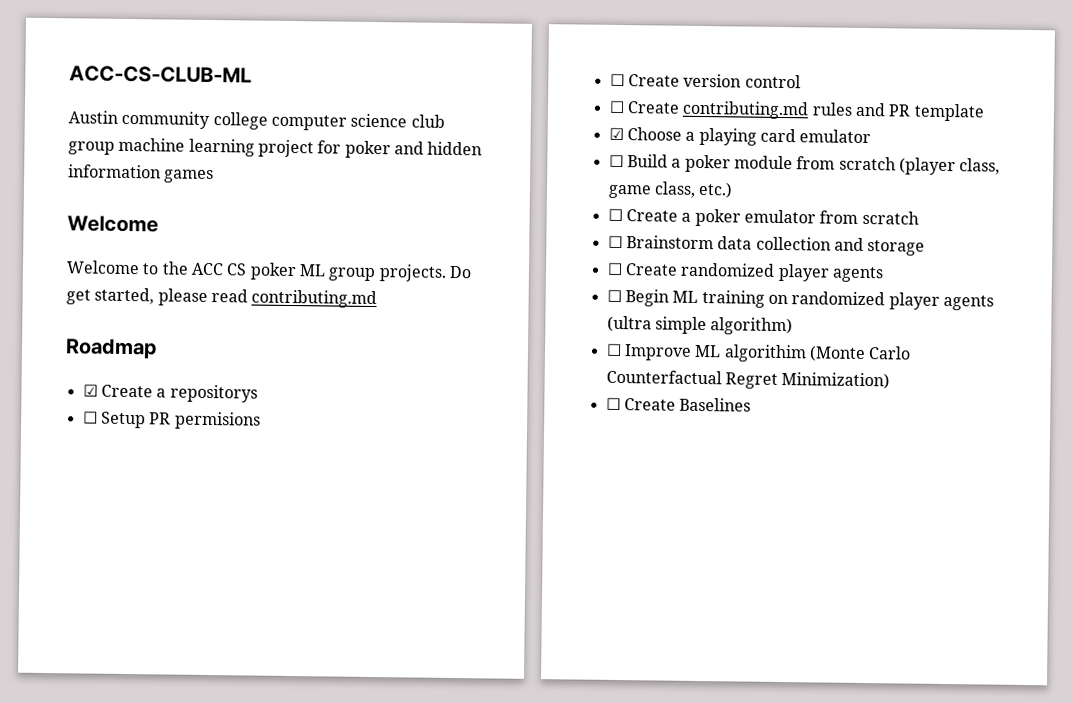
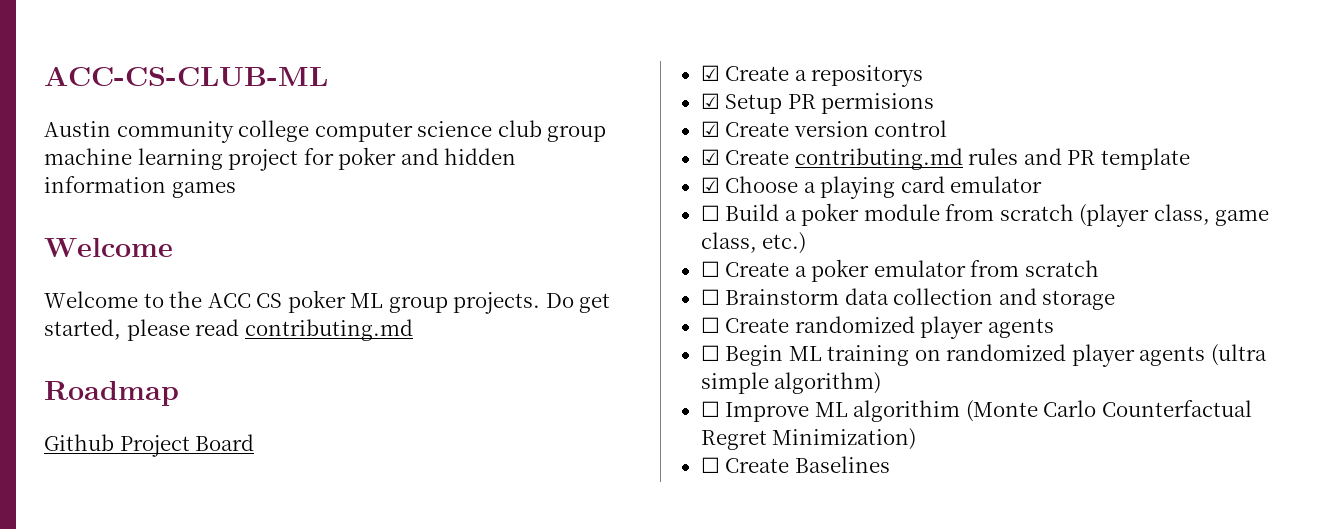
(157, 349) none -> [44,434,255,457] // Github Project Board
[82,411,98,424] ☐ -> [700,93,720,109] ☑
[609,73,625,87] ☐ -> [700,121,720,137] ☑
[608,100,625,114] ☐ -> [700,149,720,165] ☑

